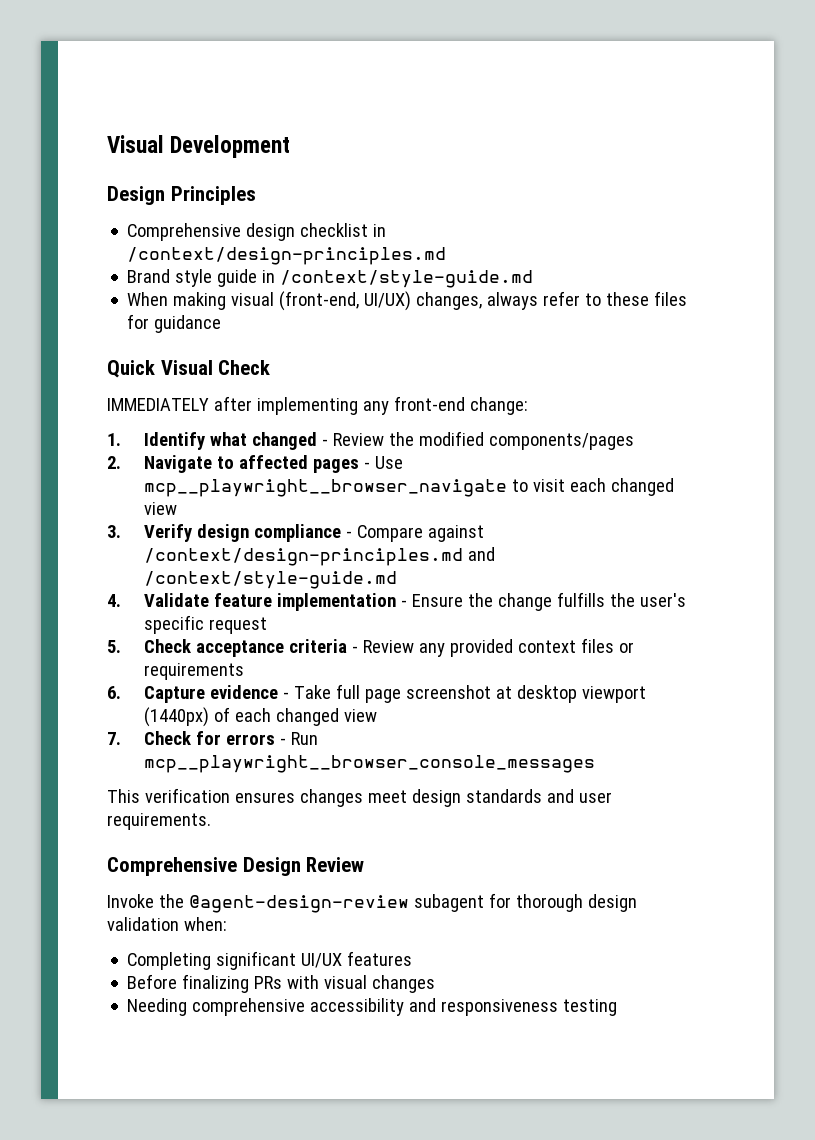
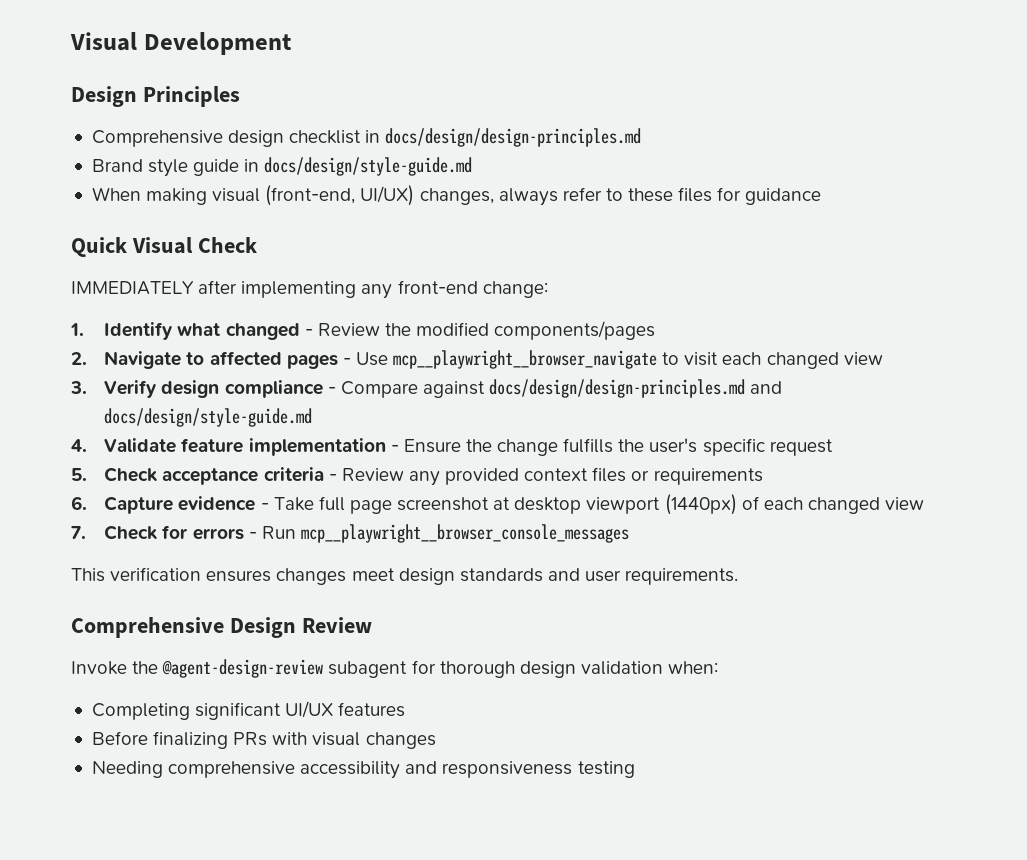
[127,247,447,265] /context/design-principles.md -> [385,128,642,147] docs/design/design-principles.md
[280,270,534,288] /context/style-guide.md -> [264,157,473,176] docs/design/style-guide.md
[143,547,495,566] [143,571,397,589] /context/design-principles.md and /context/style-guide.md -> [489,379,783,398] [104,408,313,427] docs/design/design-principles.md and docs/design/style-guide.md

